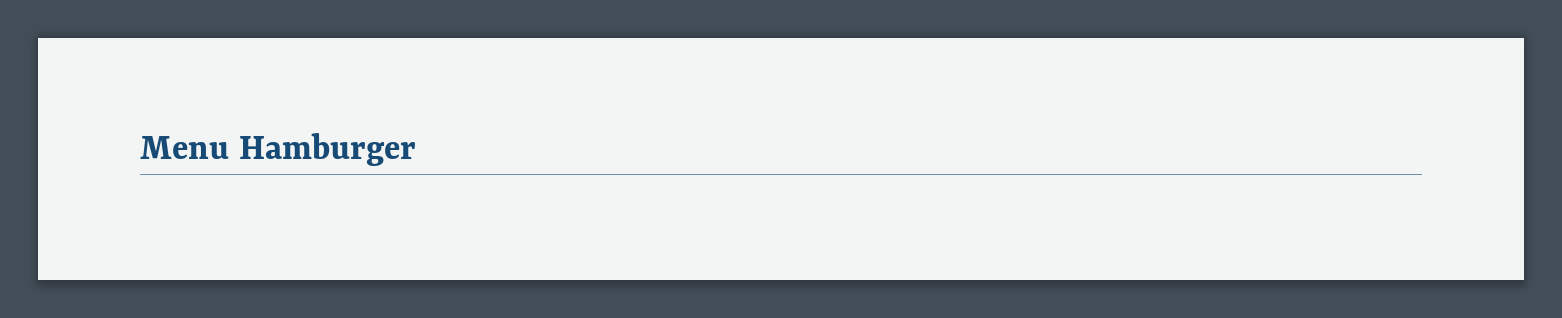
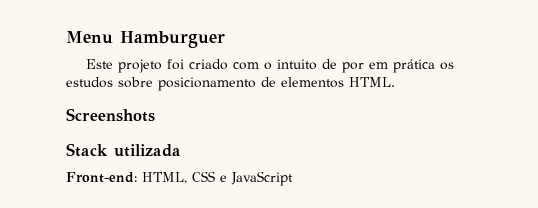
[239,133,417,166] Hamburger -> [120,31,225,48] [85,59,454,73] [66,77,395,91] [66,108,155,122] [66,143,181,157] [66,171,293,186] Hamburguer // Este projeto foi criado com o intuito de por em prática os estudos sobre posicionamento de elementos HTML. // Screenshots // Stack utilizada // Front-end: HTML, CSS e JavaScript

